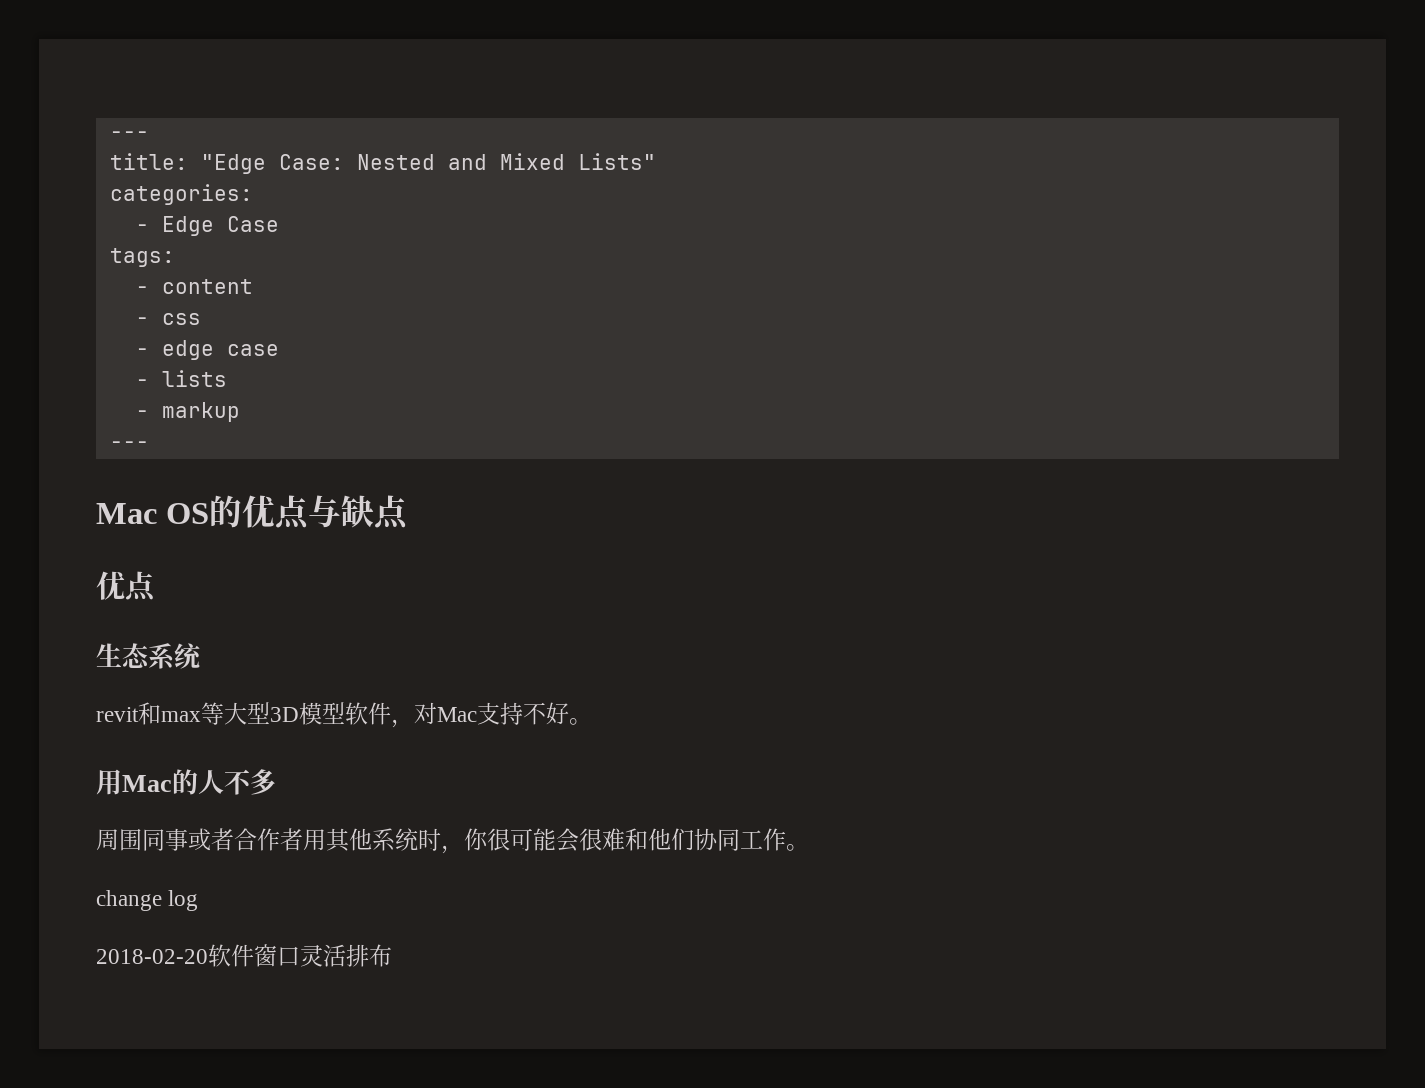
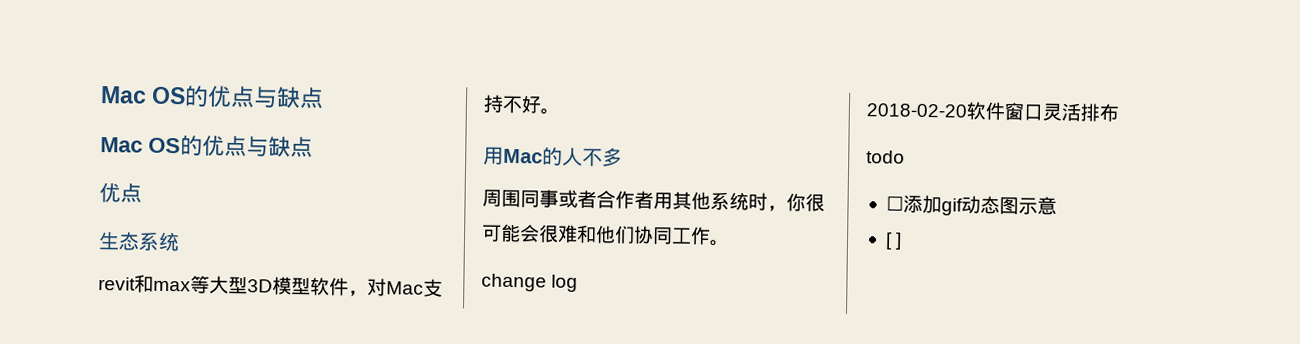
[109,131,149,139] [109,153,656,174] [109,184,253,205] [135,216,279,236] [109,248,175,267] [135,279,253,294] [135,313,201,325] [135,340,279,360] [135,370,227,387] [135,402,240,422] [109,441,149,449] --- // title: "Edge Case: Nested and Mixed Lists" // categories: // - Edge Case // tags: // - content // - css // - edge case // - lists // - markup // --- -> [100,85,325,109] Mac OS的优点与缺点
(392, 955) none -> [866,150,905,164] [885,194,1057,216] [884,232,903,250] // todo // ☐添加gif动态图示意 // [ ]

